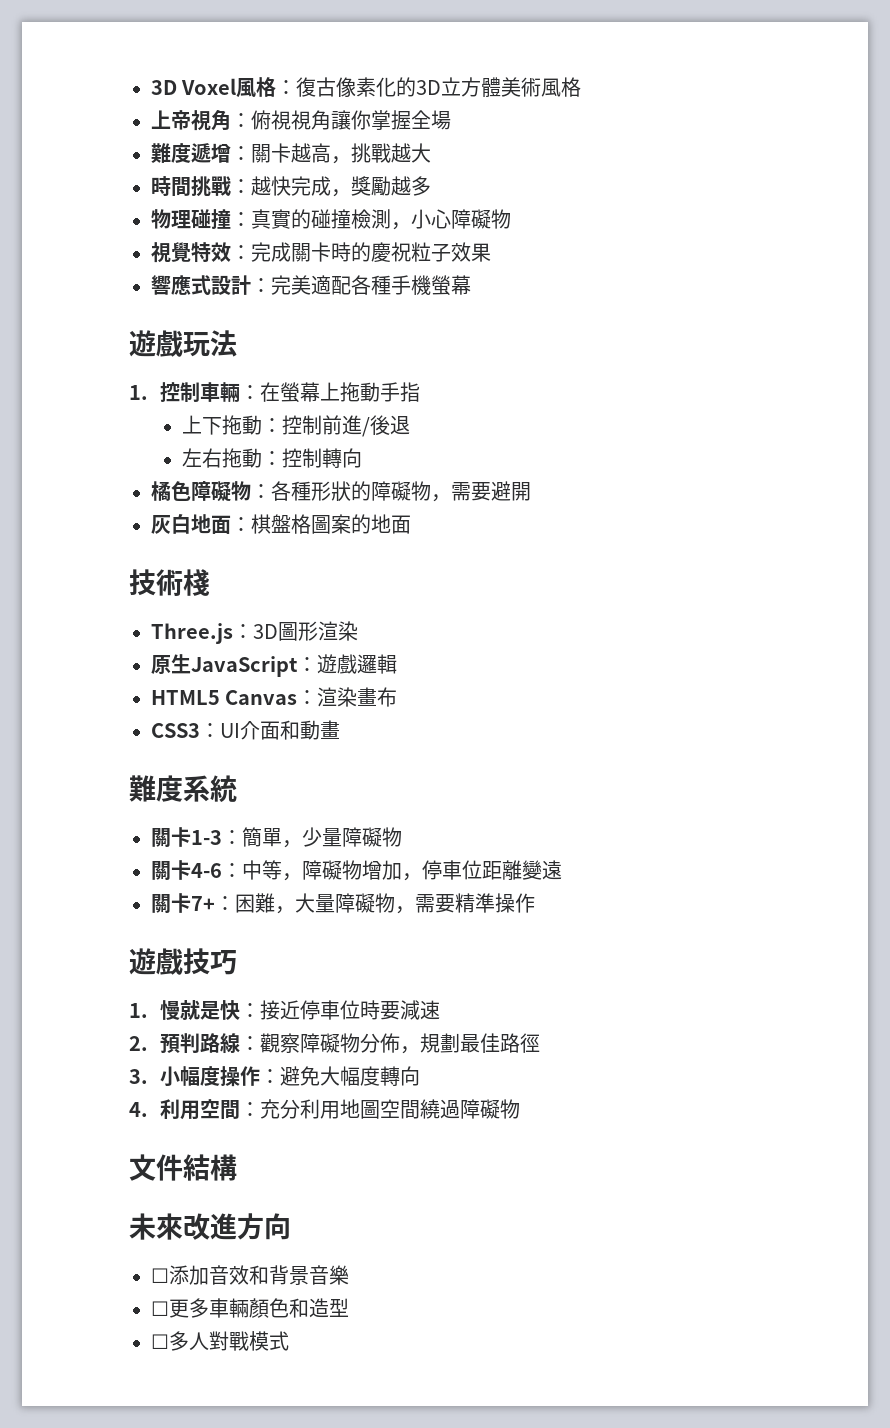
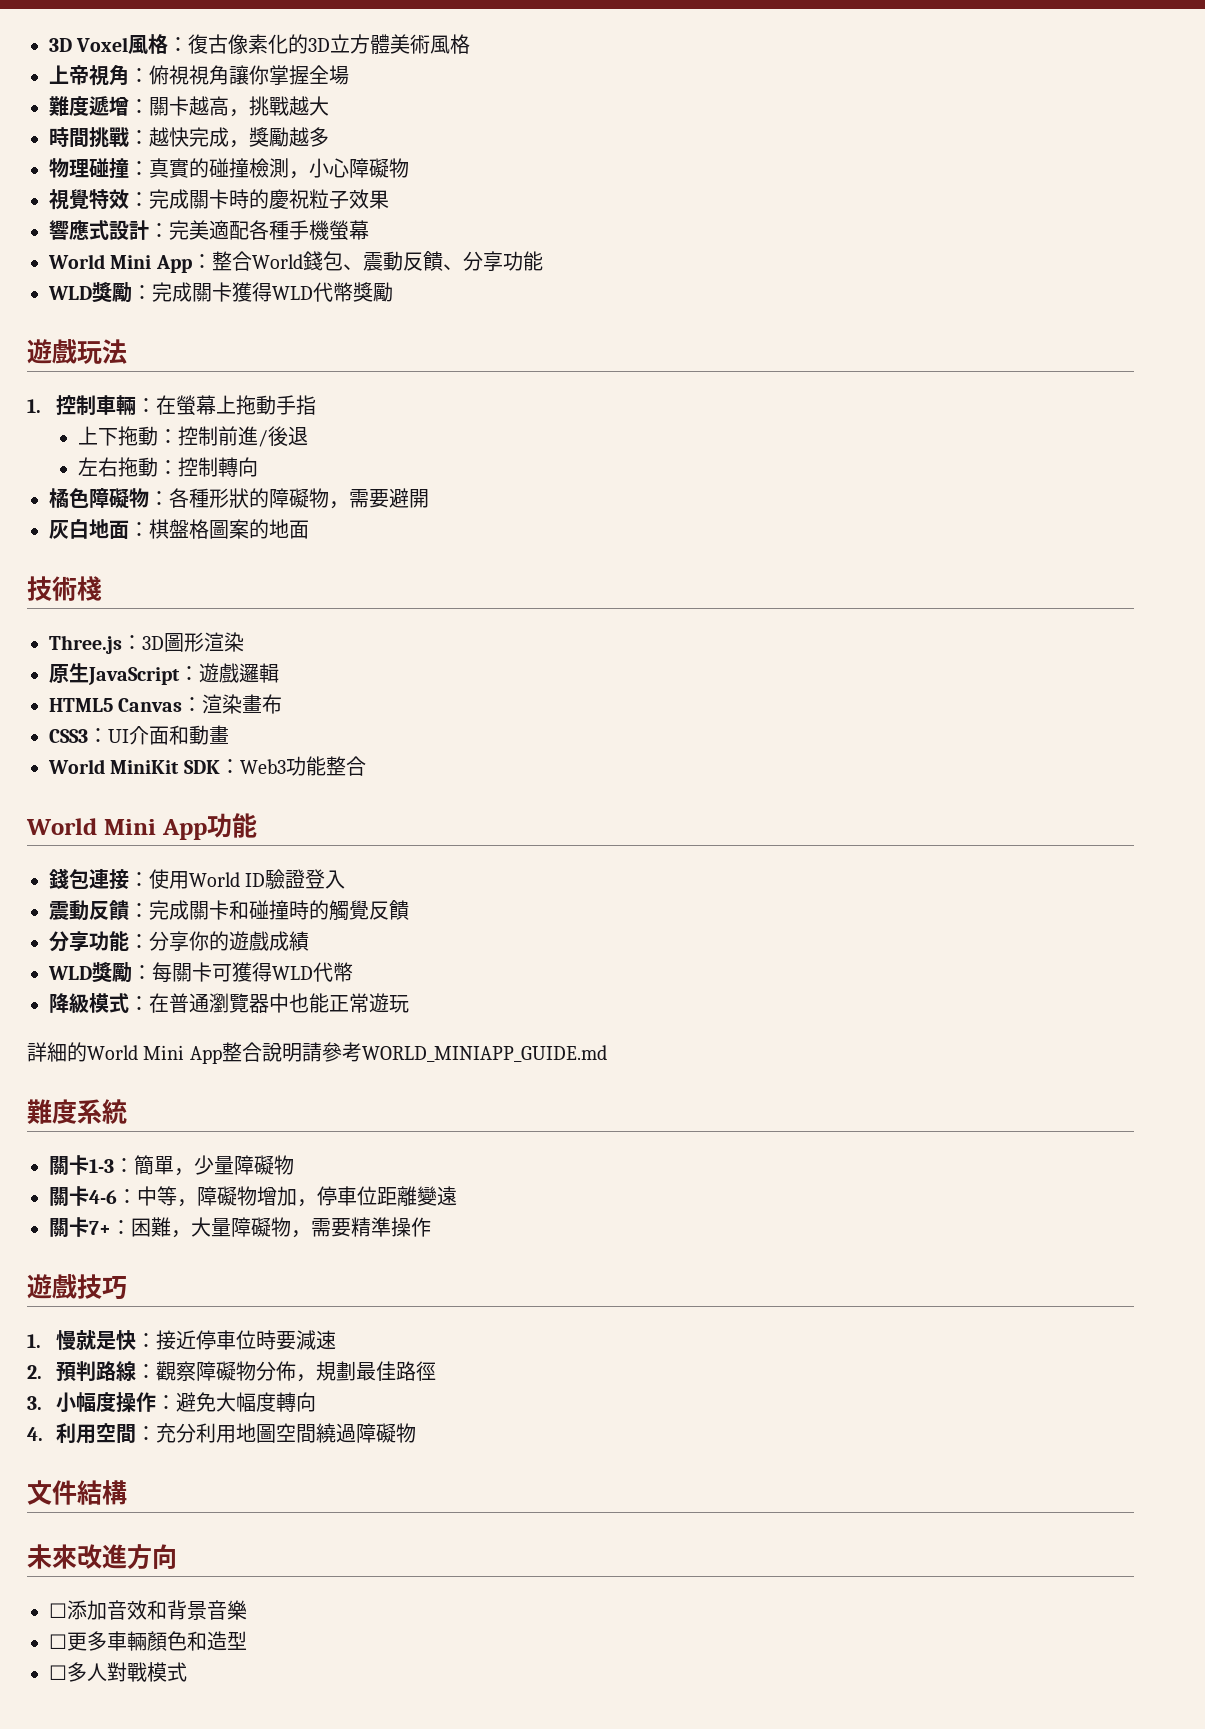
(471, 285) none -> [48,251,543,273] [48,282,393,303] // World Mini App：整合World錢包、震動反饋、分享功能 // WLD獎勵：完成關卡獲得WLD代幣獎勵
(340, 729) none -> [48,756,366,776] [26,813,257,840] [49,868,346,890] [49,900,409,921] [49,931,309,952] [48,962,353,983] [49,993,409,1013] [27,1042,607,1064] // World MiniKit SDK：Web3功能整合 // World Mini App功能 // 錢包連接：使用World ID驗證登入 // 震動反饋：完成關卡和碰撞時的觸覺反饋 // 分享功能：分享你的遊戲成績 // WLD獎勵：每關卡可獲得WLD代幣 // 降級模式：在普通瀏覽器中也能正常遊玩 // 詳細的World Mini App整合說明請參考WORLD_MINIAPP_GUIDE.md

